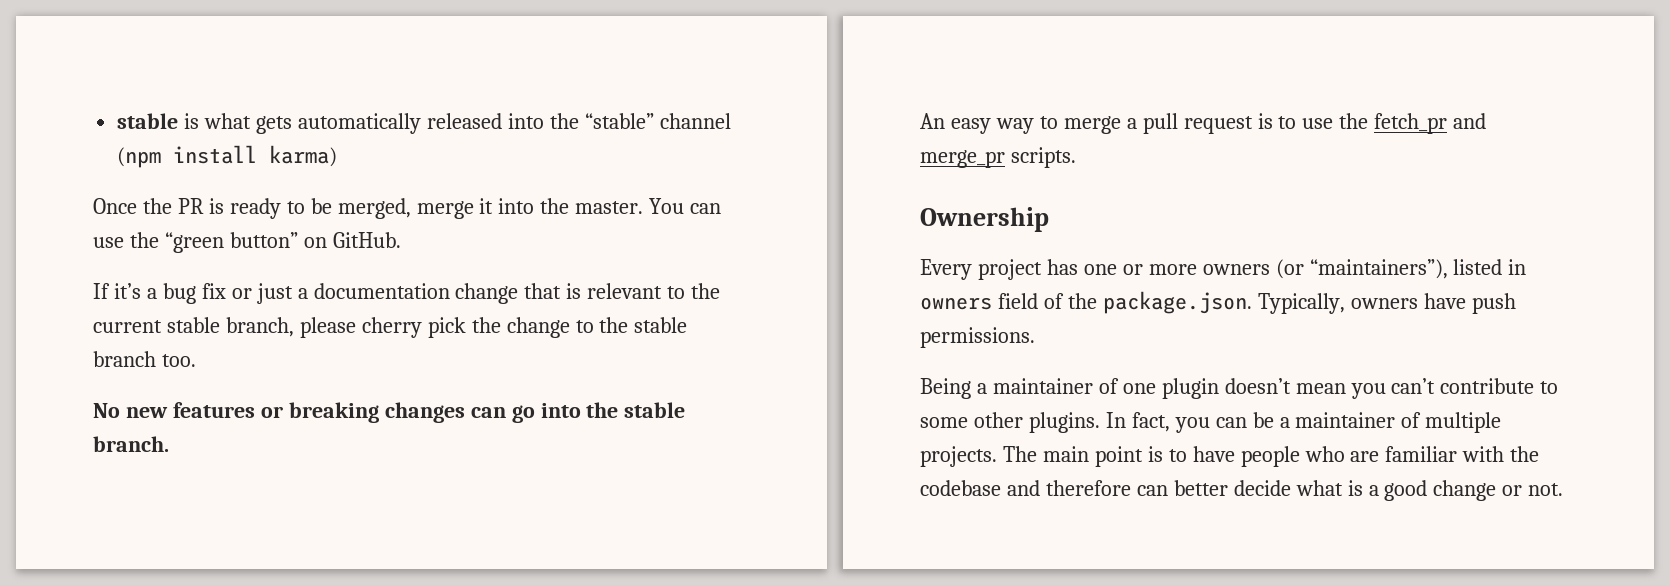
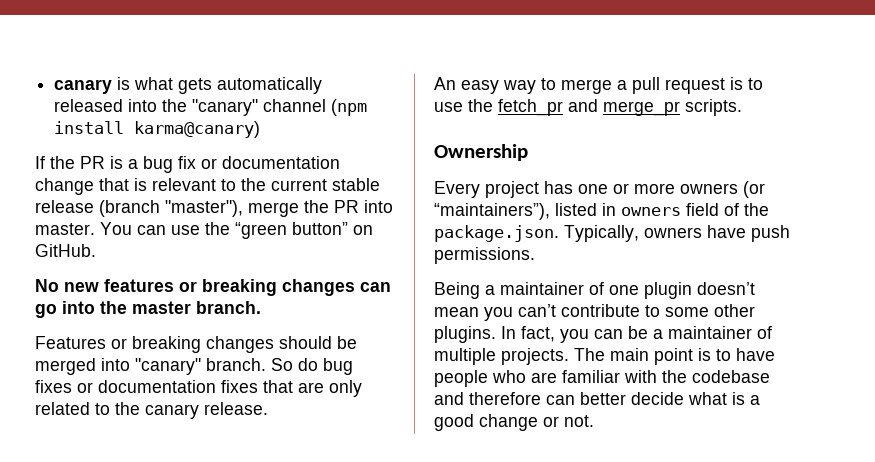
[117,113,179,129] stable -> [54,79,113,94] canary
[584,113,654,129] “stable” -> [192,99,259,116] "canary"
[269,145,338,167] [93,198,137,214] karma) // Once -> [134,121,261,138] [35,156,45,169] karma@canary) // If
[229,198,570,219] ready to be merged, merge it into the -> [128,156,340,173] [35,178,380,195] [35,200,393,217] a bug fix or documentation change that is relevant to the current stable release (branch "master"), merge the PR into
[93,283,721,304] [93,317,688,338] [93,351,196,367] // If it’s a bug fix or just a documentation change that is relevant to the current stable branch, please cherry pick the change to the stable branch too. -> (96, 250) none
[624,402,686,418] [93,436,169,452] stable branch. -> [132,301,261,314] [35,336,357,353] [35,358,353,375] [35,380,362,397] [35,402,268,419] master branch. // Features or breaking changes should be merged into "canary" branch. So do bug fixes or documentation fixes that are only related to the canary release.

